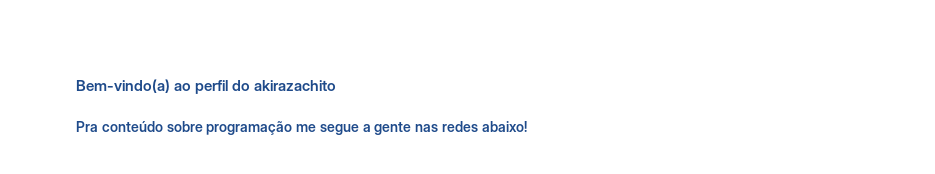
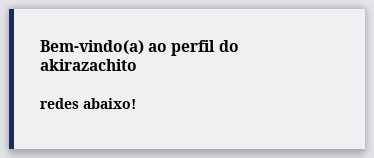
[76,121,439,135] Pra conteúdo sobre programação me segue a gente nas -> (137, 65) none

